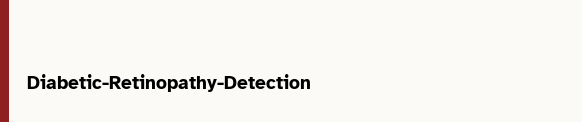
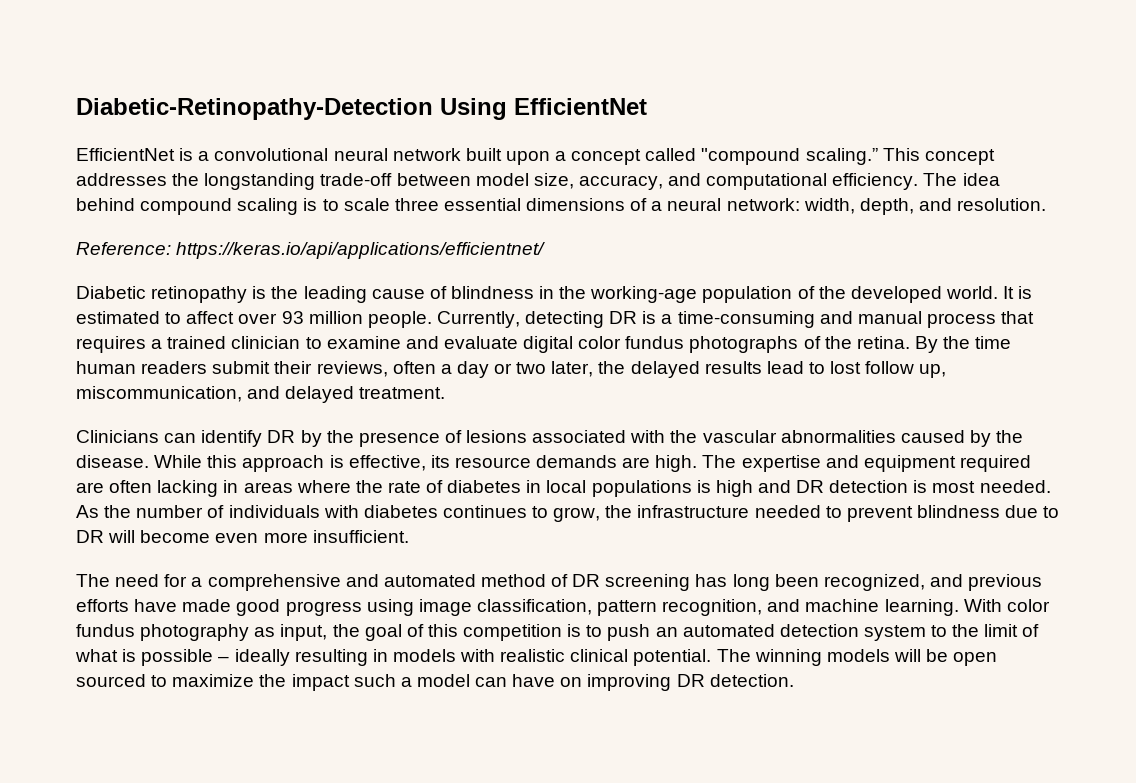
(311, 83) none -> [440,98,647,120] [76,148,995,165] [76,173,1000,190] [76,198,1047,215] [76,242,546,259] [76,286,1033,303] [76,311,1035,328] [76,336,1012,353] [76,361,947,378] [76,386,446,403] [76,430,1024,447] [76,455,1031,472] [76,480,1051,497] [76,505,1060,522] [76,530,409,543] [76,574,1043,591] [76,599,1050,616] [76,624,1040,641] [75,649,998,666] [76,674,794,691] Using EfficientNet // EfficientNet is a convolutional neural network built upon a concept called "compound scaling.” This concept addresses the longstanding trade-off between model size, accuracy, and computational efficiency. The idea behind compound scaling is to scale three essential dimensions of a neural network: width, depth, and resolution. // Reference: https://keras.io/api/applications/efficientnet/ // Diabetic retinopathy is the leading cause of blindness in the working-age population of the developed world. It is estimated to affect over 93 million people. Currently, detecting DR is a time-consuming and manual process that requires a trained clinician to examine and evaluate digital color fundus photographs of the retina. By the time human readers submit their reviews, often a day or two later, the delayed results lead to lost follow up, miscommunication, and delayed treatment. // Clinicians can identify DR by the presence of lesions associated with the vascular abnormalities caused by the disease. While this approach is effective, its resource demands are high. The expertise and equipment required are often lacking in areas where the rate of diabetes in local populations is high and DR detection is most needed. As the number of individuals with diabetes continues to grow, the infrastructure needed to prevent blindness due to DR will become even more insufficient. // The need for a comprehensive and automated method of DR screening has long been recognized, and previous efforts have made good progress using image classification, pattern recognition, and machine learning. With color fundus photography as input, the goal of this competition is to push an automated detection system to the limit of what is possible – ideally resulting in models with realistic clinical potential. The winning models will be open sourced to maximize the impact such a model can have on improving DR detection.

